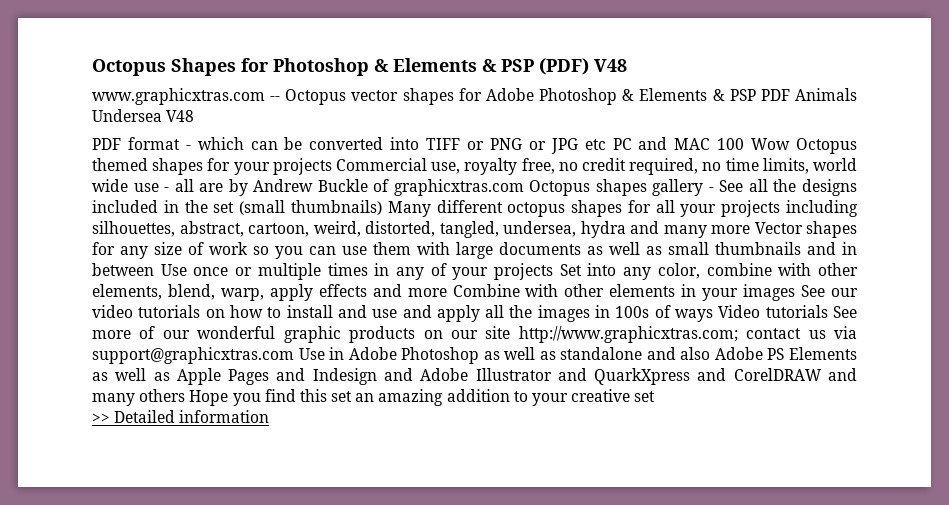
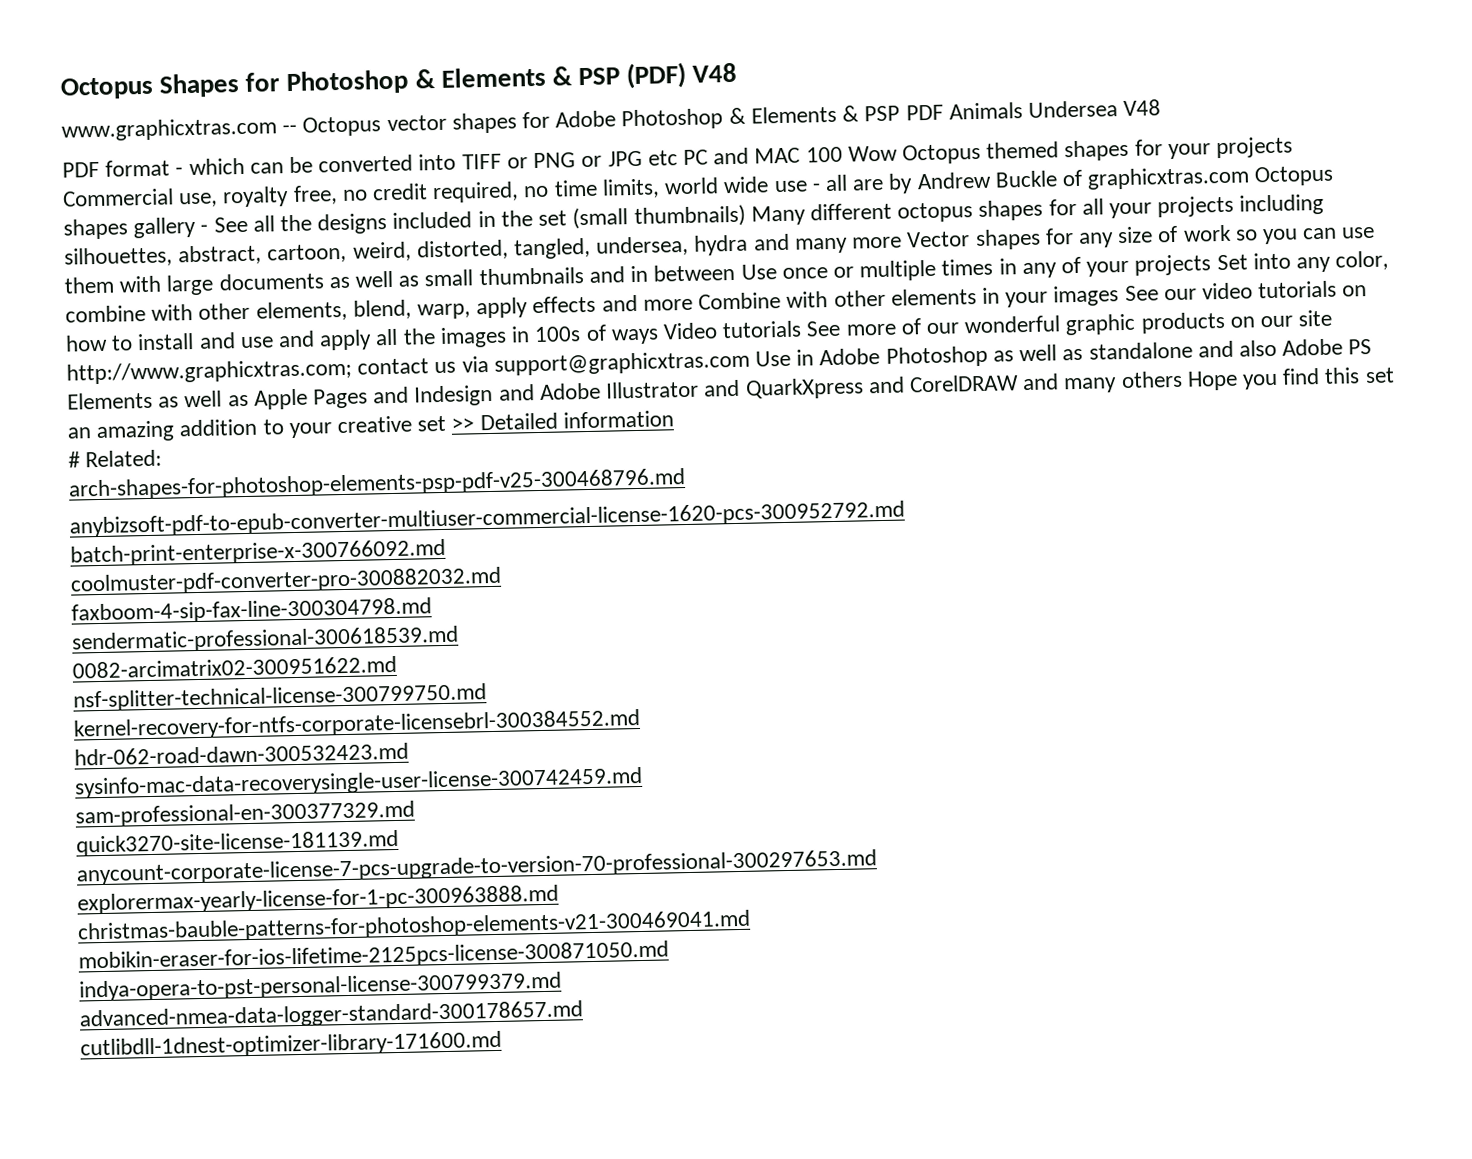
(656, 396) // -> (447, 423) none
(270, 416) none -> [68,449,163,468] [68,468,686,501] [69,500,905,538] [70,538,446,567] [70,566,502,596] [71,597,432,625] [71,625,459,654] [72,655,397,679] [73,683,487,712] [73,708,641,741] [74,742,409,766] [74,766,643,799] [75,800,415,828] [76,829,399,857] [76,849,877,886] [77,884,559,915] [77,909,751,944] [78,940,669,973] [79,971,562,1002] [79,1000,583,1031] [80,1030,502,1060] // # Related: // arch-shapes-for-photoshop-elements-psp-pdf-v25-300468796.md // anybizsoft-pdf-to-epub-converter-multiuser-commercial-license-1620-pcs-300952792.md // batch-print-enterprise-x-300766092.md // coolmuster-pdf-converter-pro-300882032.md // faxboom-4-sip-fax-line-300304798.md // sendermatic-professional-300618539.md // 0082-arcimatrix02-300951622.md // nsf-splitter-technical-license-300799750.md // kernel-recovery-for-ntfs-corporate-licensebrl-300384552.md // hdr-062-road-dawn-300532423.md // sysinfo-mac-data-recoverysingle-user-license-300742459.md // sam-professional-en-300377329.md // quick3270-site-license-181139.md // anycount-corporate-license-7-pcs-upgrade-to-version-70-professional-300297653.md // explorermax-yearly-license-for-1-pc-300963888.md // christmas-bauble-patterns-for-photoshop-elements-v21-300469041.md // mobikin-eraser-for-ios-lifetime-2125pcs-license-300871050.md // indya-opera-to-pst-personal-license-300799379.md // advanced-nmea-data-logger-standard-300178657.md // cutlibdll-1dnest-optimizer-library-171600.md

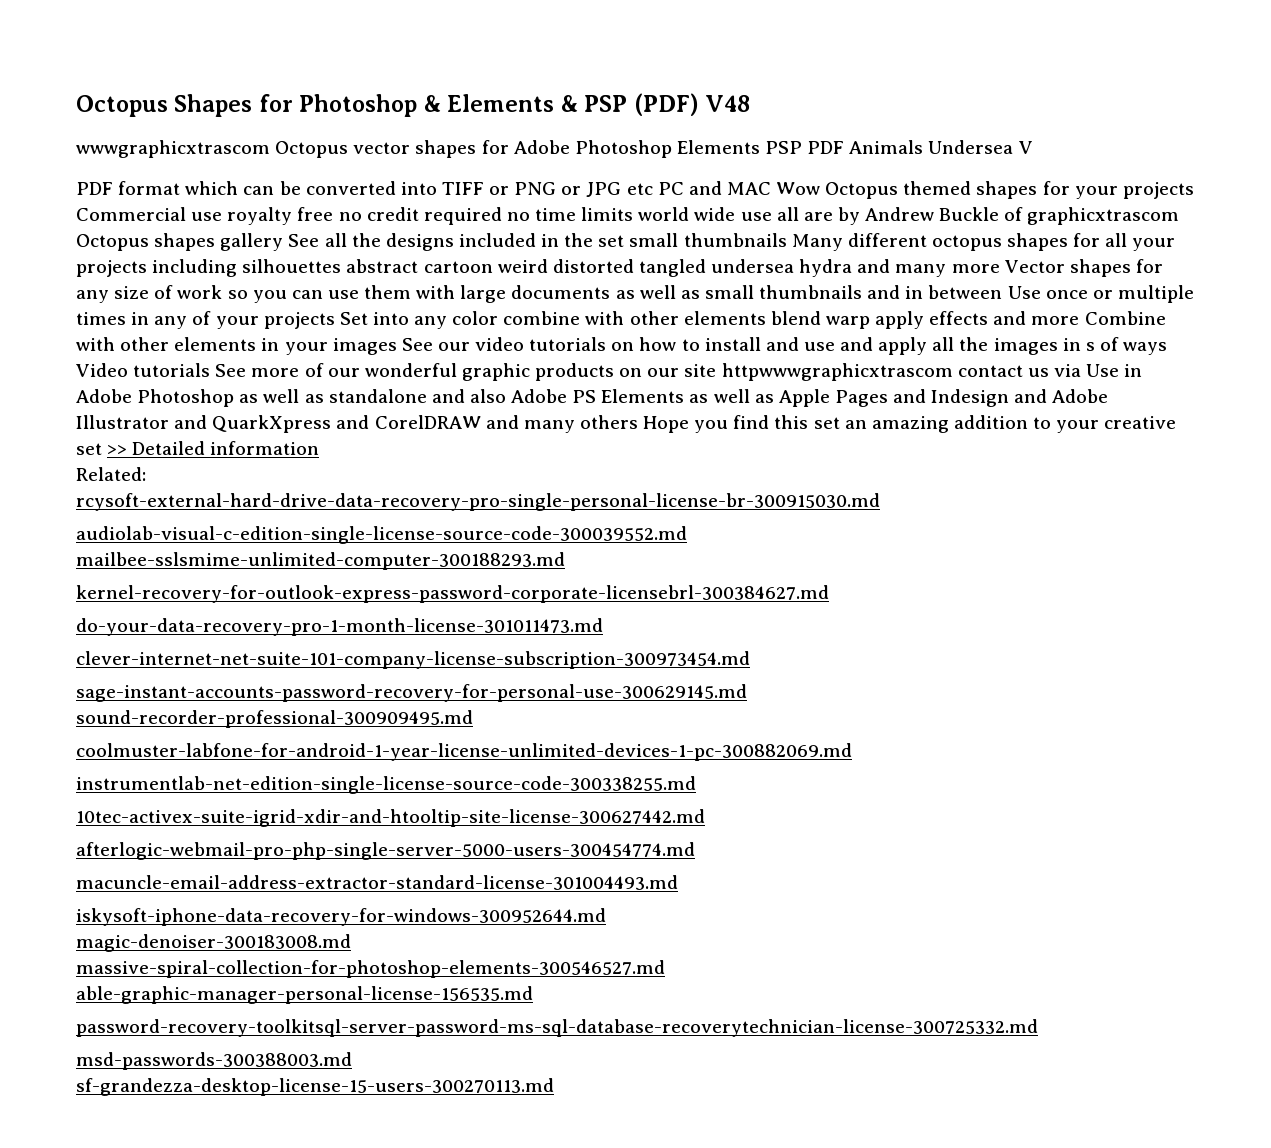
[61,117,298,142] www.graphicxtras.com -- -> [76,140,270,158] wwwgraphicxtrascom
[728,105,860,125] & Elements & -> [676,140,760,154] Elements
[1123,99,1162,116] V48 -> [1018,141,1033,154] V
[175,167,184,176] - -> (181, 188) none
[805,146,843,163] 100 -> (771, 188) none
[178,185,338,208] use, royalty free, -> [191,207,334,225] use royalty free
[432,181,520,204] required, -> [423,207,502,225] required
[601,178,660,199] limits, -> [581,207,634,221] limits
[811,183,821,192] - -> (772, 216) none
[1087,166,1251,190] graphicxtras.com -> [1027,207,1180,225] graphicxtrascom
[200,224,209,233] - -> (284, 242) none
[572,204,746,230] (small thumbnails) -> [629,233,787,247] small thumbnails
[64,235,690,268] silhouettes, abstract, cartoon, weird, distorted, tangled, undersea, -> [242,259,795,277] silhouettes abstract cartoon weird distorted tangled undersea
[1335,250,1390,271] color, -> [452,311,499,325] color
[255,299,472,322] elements, blend, warp, -> [683,311,870,329] elements blend warp
[534,326,582,343] 100s -> [1085,342,1095,351] s
[66,358,352,385] http://www.graphicxtras.com; -> [721,363,953,381] httpwwwgraphicxtrascom
[493,350,750,376] support@graphicxtras.com -> (1081, 370) none
[68,451,81,468] # -> (320, 448) none
[68,468,686,501] [69,500,905,538] [70,538,446,567] [70,566,502,596] [71,597,432,625] [71,625,459,654] [72,655,397,679] [73,683,487,712] [73,708,641,741] [74,742,409,766] [74,766,643,799] [75,800,415,828] [76,829,399,857] [76,849,877,886] [77,884,559,915] [77,909,751,944] [78,940,669,973] [79,971,562,1002] [79,1000,583,1031] [80,1030,502,1060] arch-shapes-for-photoshop-elements-psp-pdf-v25-300468796.md // anybizsoft-pdf-to-epub-converter-multiuser-commercial-license-1620-pcs-300952792.md // batch-print-enterprise-x-300766092.md // coolmuster-pdf-converter-pro-300882032.md // faxboom-4-sip-fax-line-300304798.md // sendermatic-professional-300618539.md // 0082-arcimatrix02-300951622.md // nsf-splitter-technical-license-300799750.md // kernel-recovery-for-ntfs-corporate-licensebrl-300384552.md // hdr-062-road-dawn-300532423.md // sysinfo-mac-data-recoverysingle-user-license-300742459.md // sam-professional-en-300377329.md // quick3270-site-license-181139.md // anycount-corporate-license-7-pcs-upgrade-to-version-70-professional-300297653.md // explorermax-yearly-license-for-1-pc-300963888.md // christmas-bauble-patterns-for-photoshop-elements-v21-300469041.md // mobikin-eraser-for-ios-lifetime-2125pcs-license-300871050.md // indya-opera-to-pst-personal-license-300799379.md // advanced-nmea-data-logger-standard-300178657.md // cutlibdll-1dnest-optimizer-library-171600.md -> [76,493,880,511] [76,526,687,544] [76,552,565,570] [76,585,829,603] [76,618,603,636] [76,651,750,669] [76,684,747,702] [76,710,473,728] [76,743,852,761] [76,776,696,794] [76,809,705,827] [76,842,695,860] [76,875,678,890] [76,908,606,926] [76,934,351,952] [76,960,665,978] [76,986,533,1004] [76,1019,1038,1037] [76,1052,352,1070] [76,1078,554,1096] rcysoft-external-hard-drive-data-recovery-pro-single-personal-license-br-300915030.md // audiolab-visual-c-edition-single-license-source-code-300039552.md // mailbee-sslsmime-unlimited-computer-300188293.md // kernel-recovery-for-outlook-express-password-corporate-licensebrl-300384627.md // do-your-data-recovery-pro-1-month-license-301011473.md // clever-internet-net-suite-101-company-license-subscription-300973454.md // sage-instant-accounts-password-recovery-for-personal-use-300629145.md // sound-recorder-professional-300909495.md // coolmuster-labfone-for-android-1-year-license-unlimited-devices-1-pc-300882069.md // instrumentlab-net-edition-single-license-source-code-300338255.md // 10tec-activex-suite-igrid-xdir-and-htooltip-site-license-300627442.md // afterlogic-webmail-pro-php-single-server-5000-users-300454774.md // macuncle-email-address-extractor-standard-license-301004493.md // iskysoft-iphone-data-recovery-for-windows-300952644.md // magic-denoiser-300183008.md // massive-spiral-collection-for-photoshop-elements-300546527.md // able-graphic-manager-personal-license-156535.md // password-recovery-toolkitsql-server-password-ms-sql-database-recoverytechnician-license-300725332.md // msd-passwords-300388003.md // sf-grandezza-desktop-license-15-users-300270113.md

